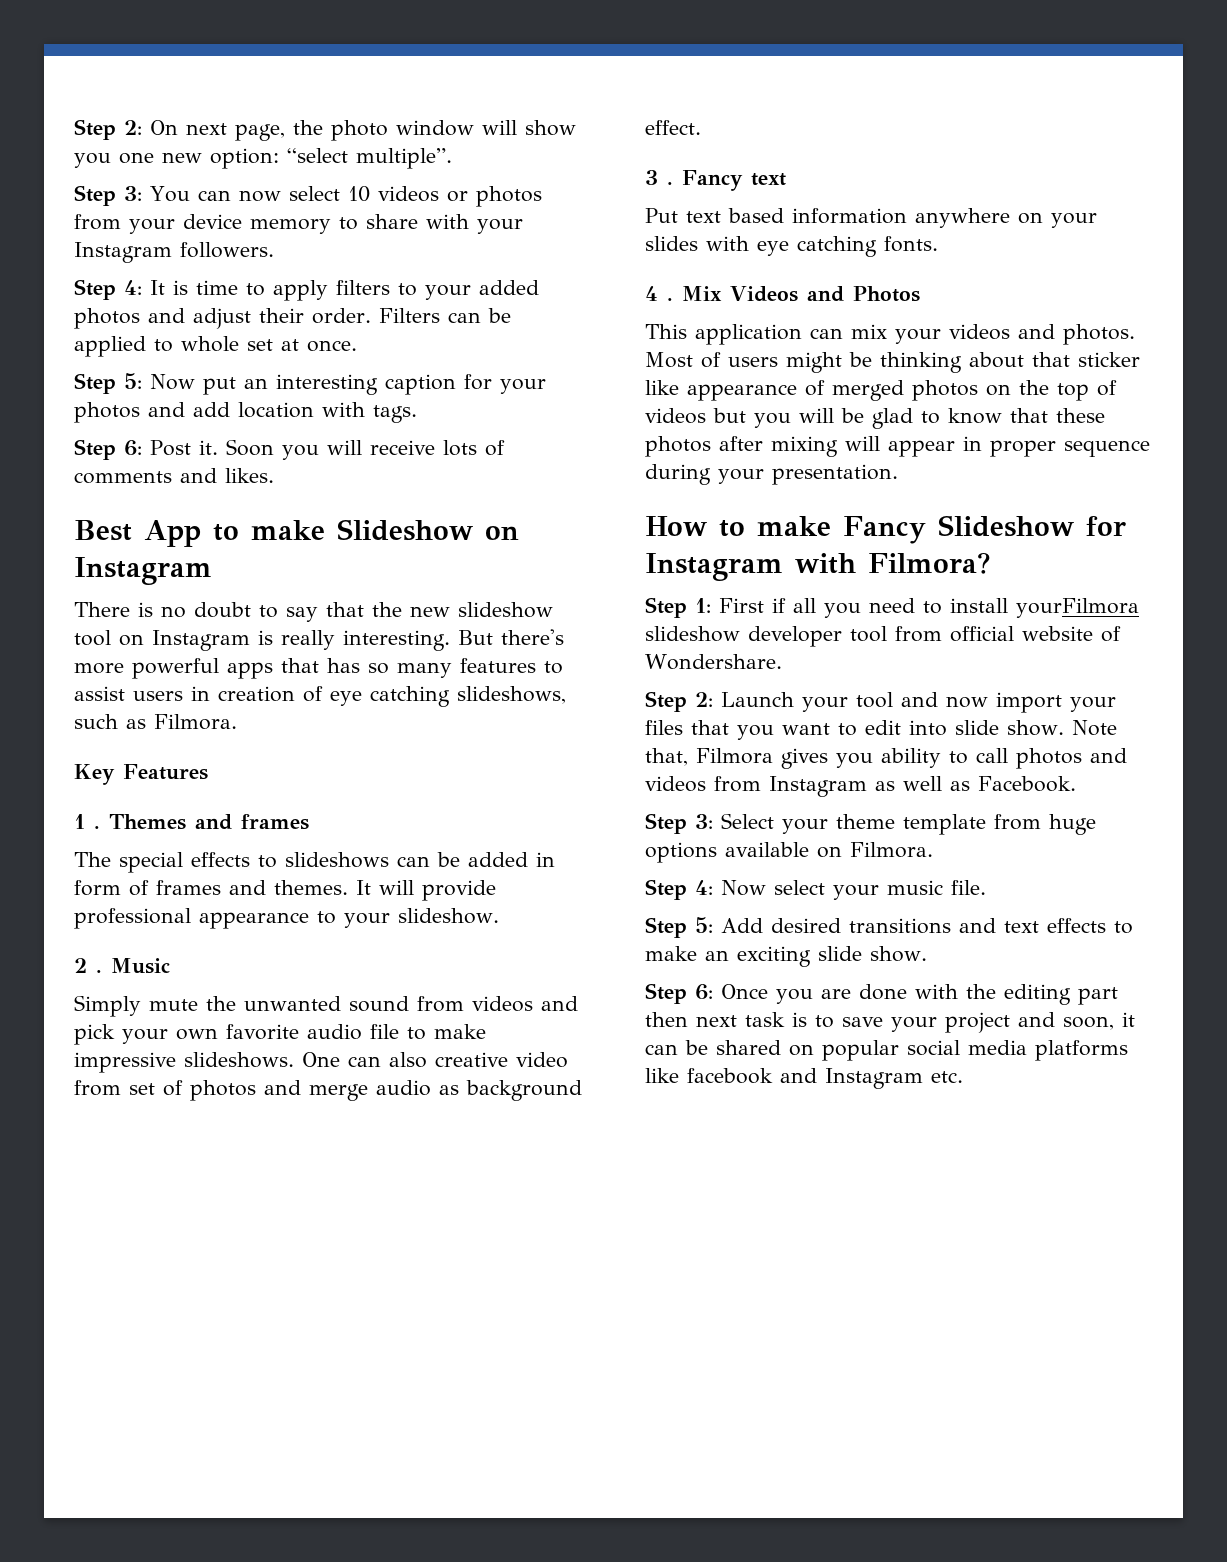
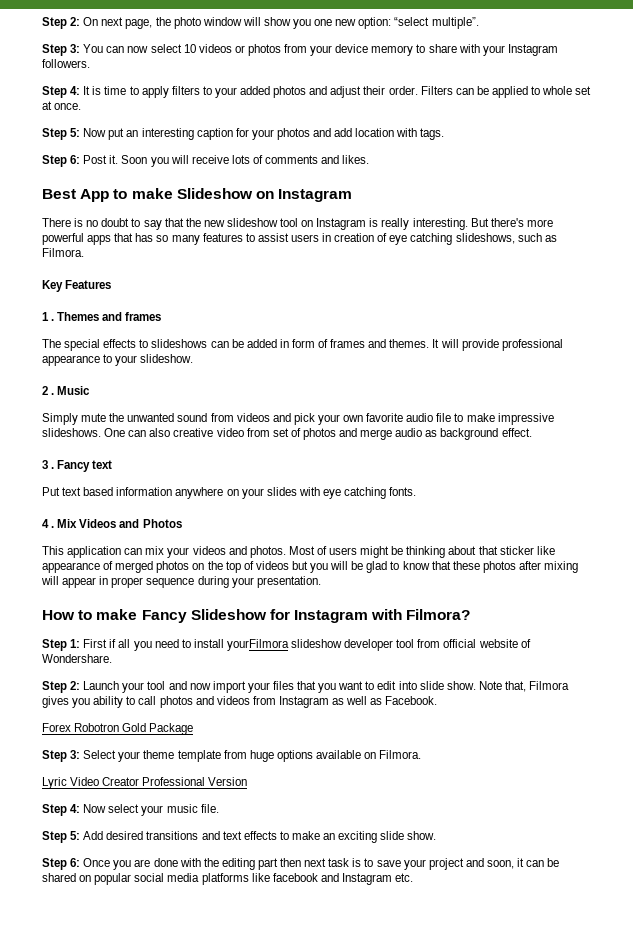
(1076, 784) none -> [42,723,194,735] // Forex Robotron Gold Package
(933, 850) none -> [42,777,248,789] // Lyric Video Creator Professional Version

